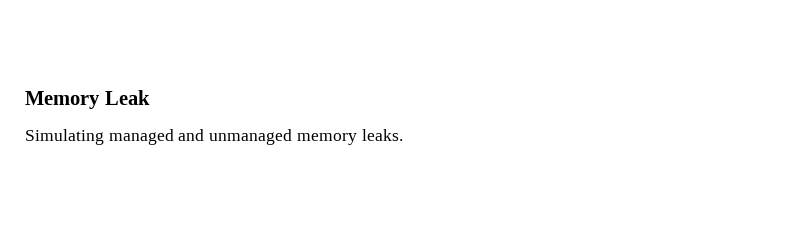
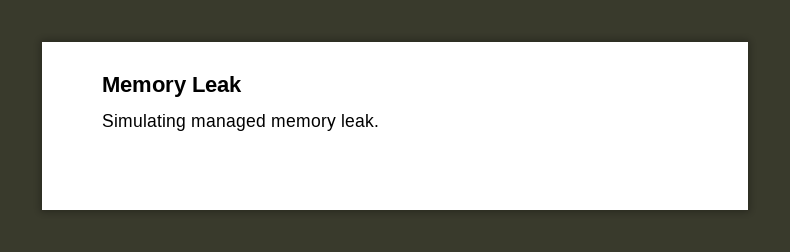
[178,129,403,145] and unmanaged memory leaks. -> [271,114,379,131] memory leak.

